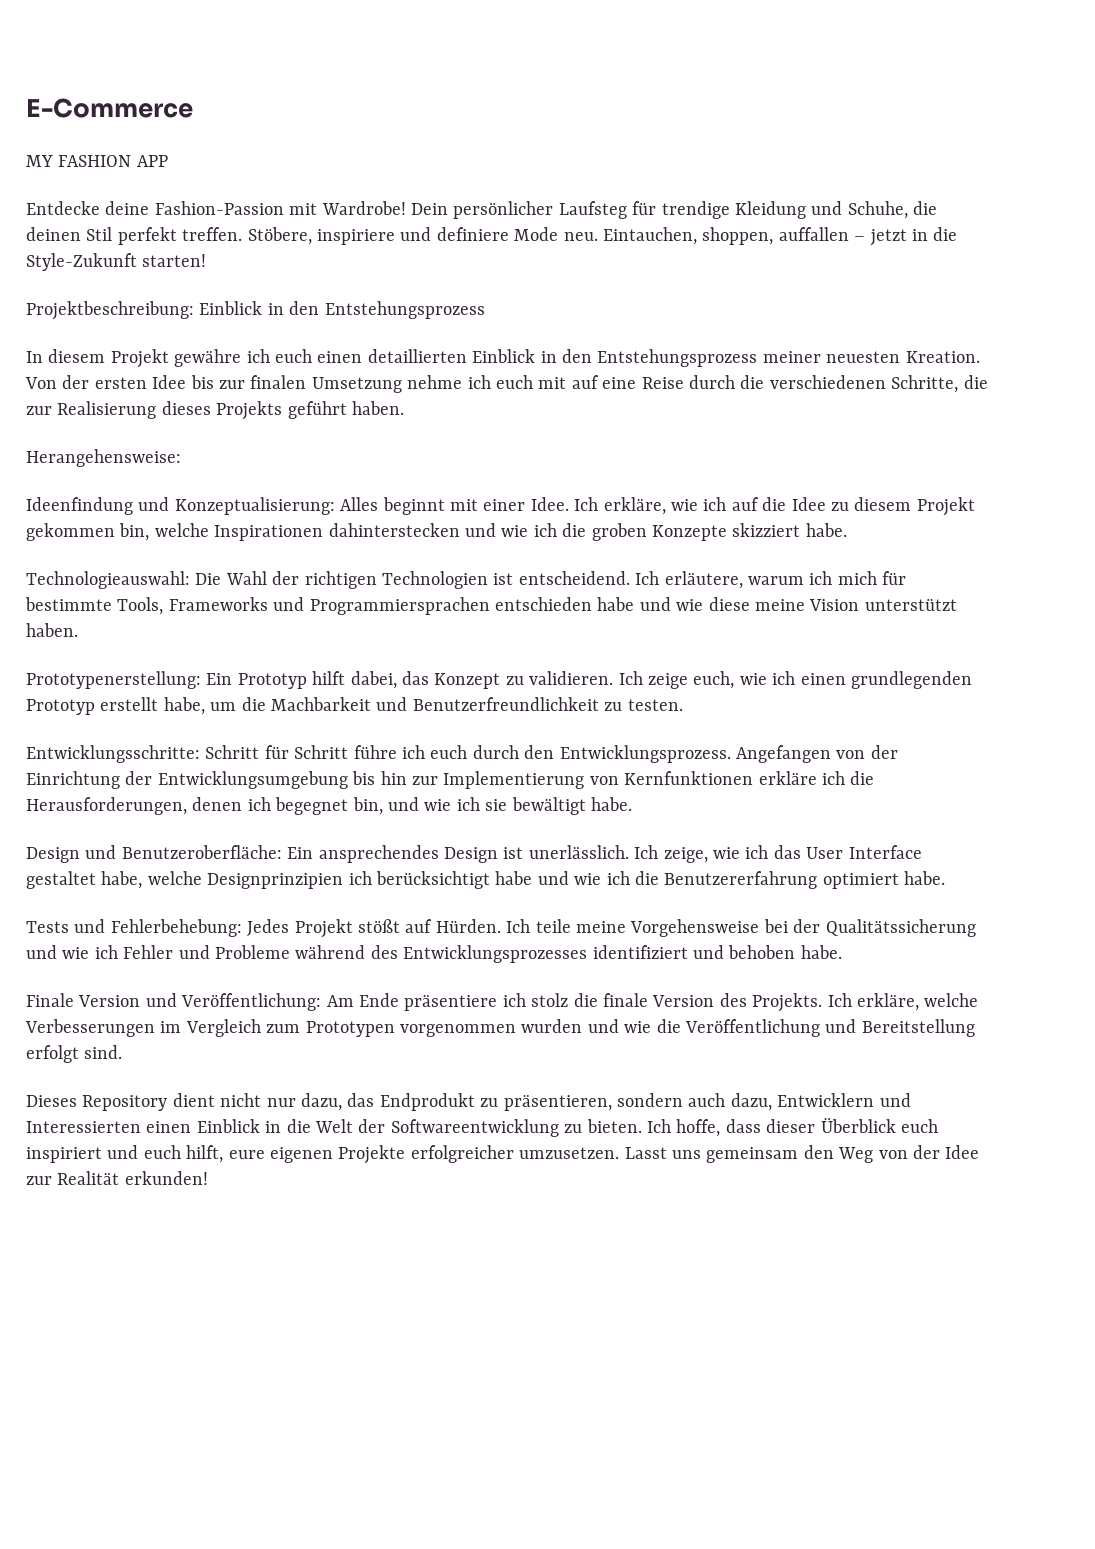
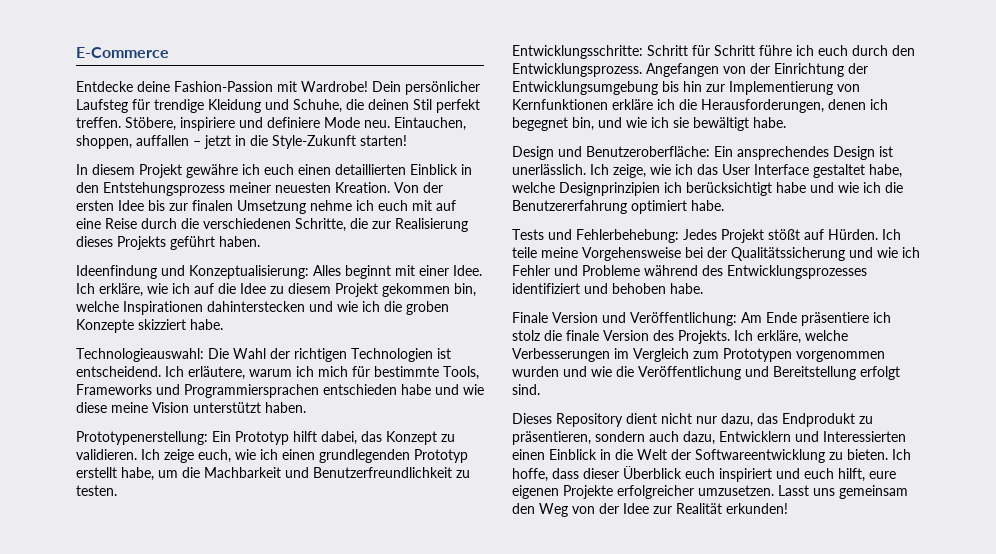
[26,155,168,167] // MY FASHION APP -> (169, 52) none
[26,301,485,320] // Projektbeschreibung: Einblick in den Entstehungsprozess -> (407, 140) none
[26,449,181,467] // Herangehensweise: -> (260, 241) none

